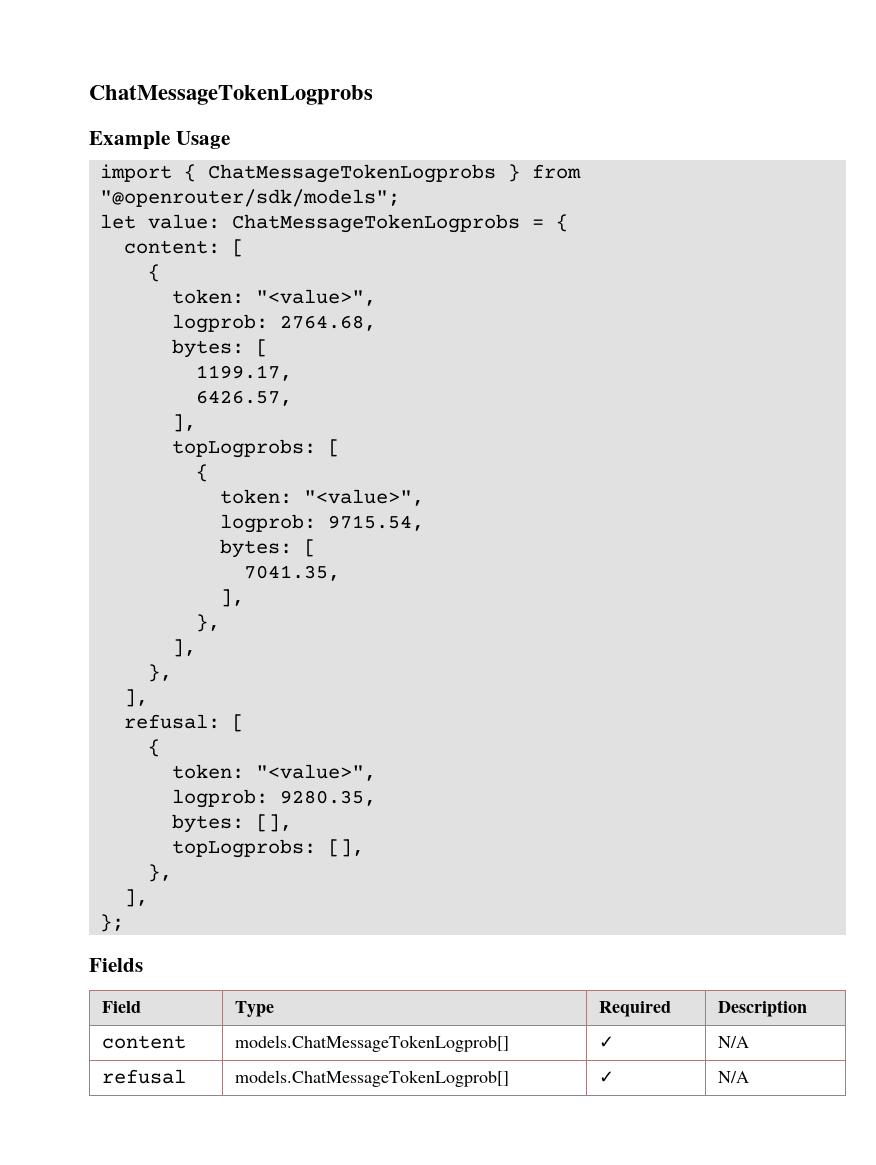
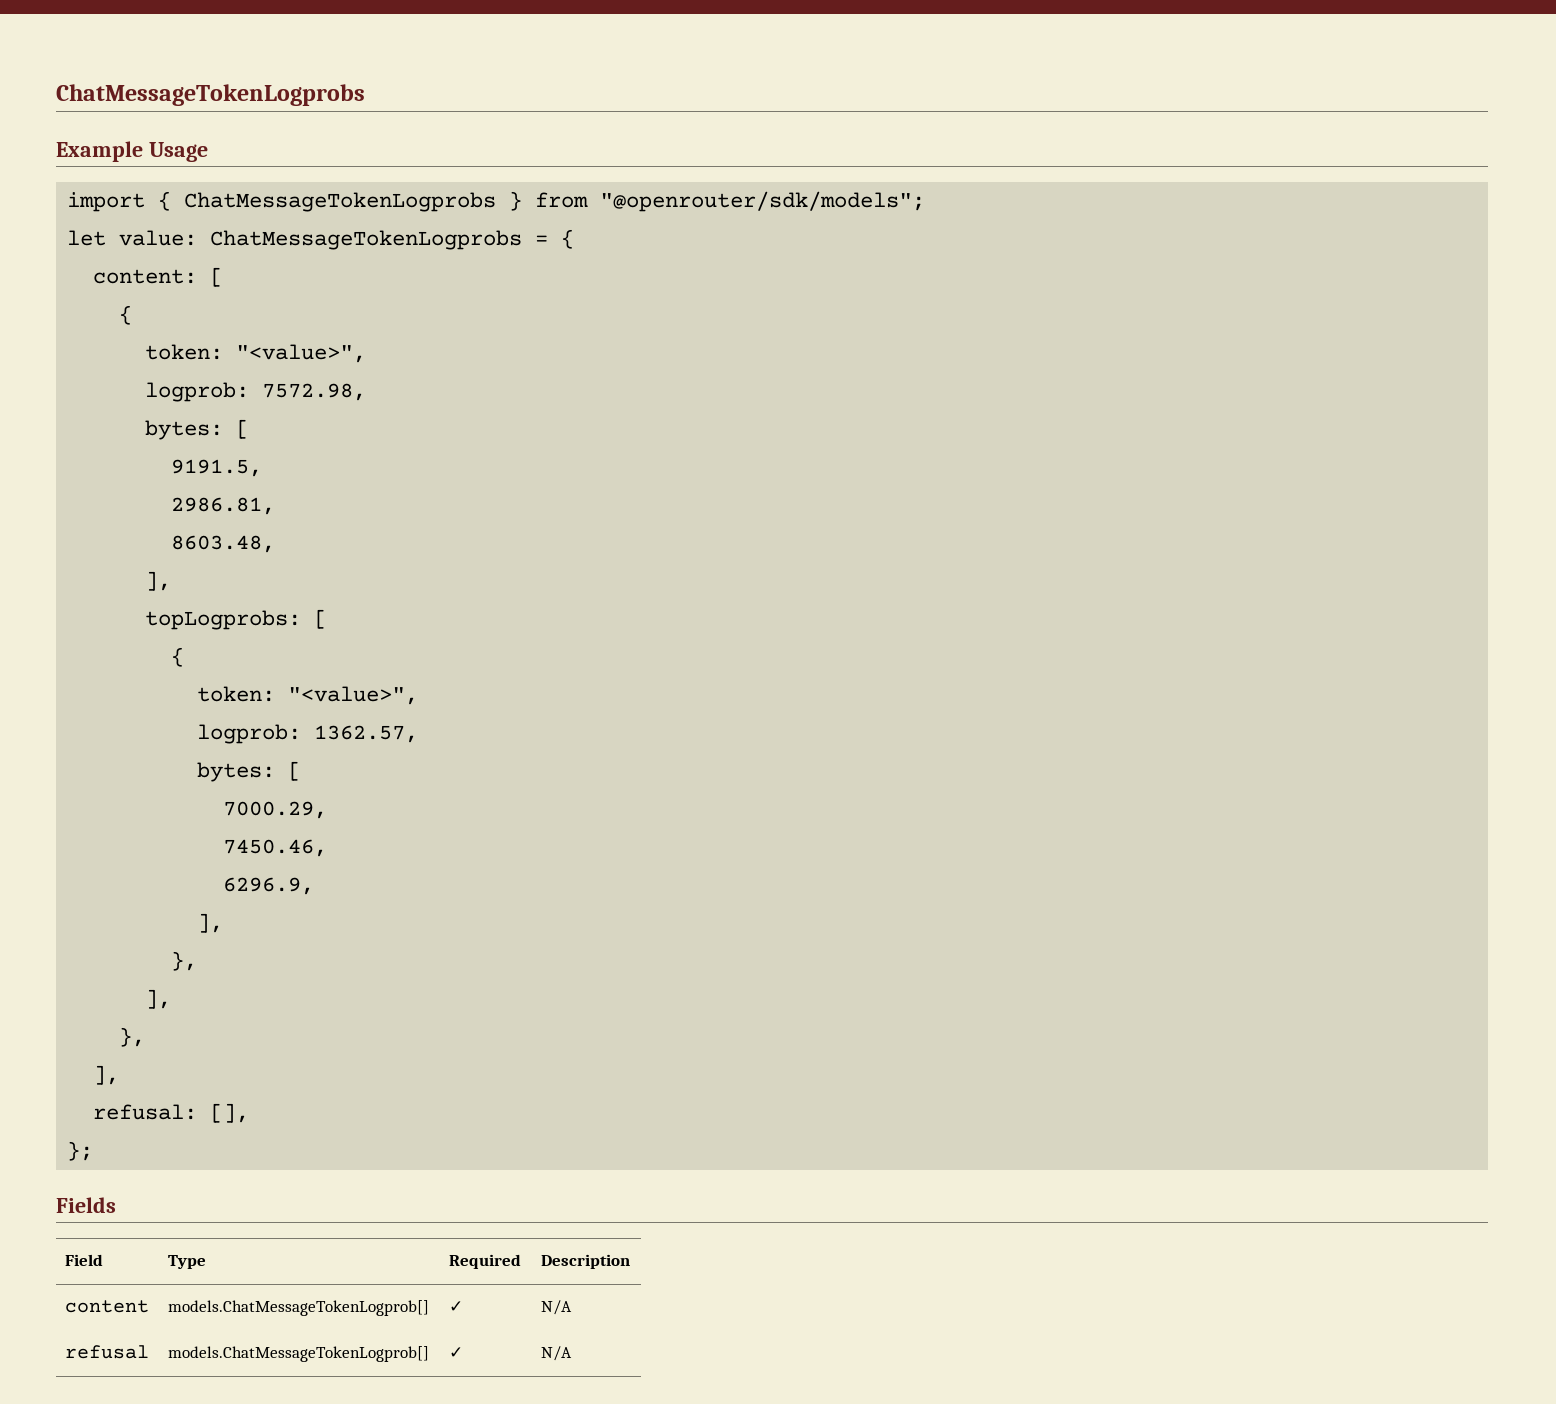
[279,315,376,331] [171,339,268,358] [195,365,292,381] [195,390,292,406] 2764.68, // bytes: [ // 1199.17, // 6426.57, -> [262,383,367,401] [145,419,250,440] [171,459,263,477] [171,497,276,515] [171,535,276,553] 7572.98, // bytes: [ // 9191.5, // 2986.81, // 8603.48,
[327,515,424,531] [219,539,316,558] [243,565,340,581] 9715.54, // bytes: [ // 7041.35, -> [314,725,419,743] [197,761,302,782] [223,801,328,819] [223,839,328,857] [223,877,315,895] 1362.57, // bytes: [ // 7000.29, // 7450.46, // 6296.9,
[231,714,244,732] [147,739,160,757] [171,764,376,781] [171,789,376,808] [171,814,292,833] [171,839,364,858] [147,864,172,882] [123,889,148,907] [ // { // token: "<value>", // logprob: 9280.35, // bytes: [], // topLogprobs: [], // }, // ], -> [210,1103,250,1123] [],

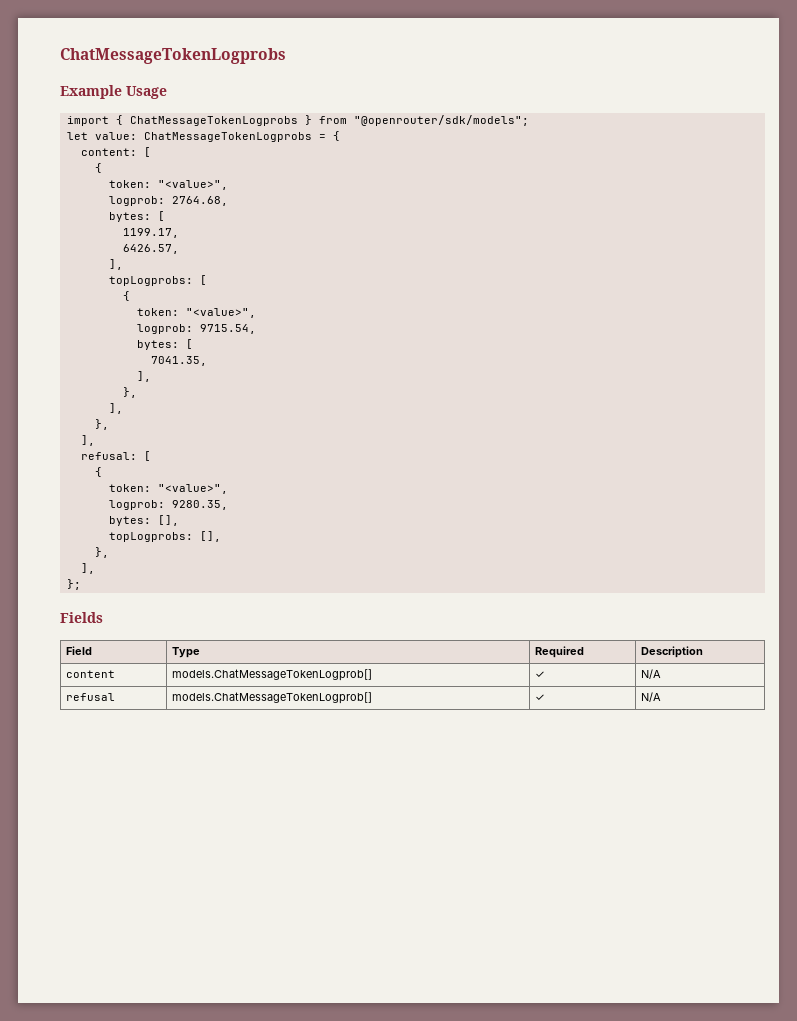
[262,383,367,401] [145,419,250,440] [171,459,263,477] [171,497,276,515] [171,535,276,553] 7572.98, // bytes: [ // 9191.5, // 2986.81, // 8603.48, -> [171,196,228,206] [108,211,165,222] [122,228,179,238] [122,244,179,254] 2764.68, // bytes: [ // 1199.17, // 6426.57,
[314,725,419,743] [197,761,302,782] [223,801,328,819] [223,839,328,857] [223,877,315,895] 1362.57, // bytes: [ // 7000.29, // 7450.46, // 6296.9, -> [199,324,256,334] [136,339,193,350] [150,356,207,366] 9715.54, // bytes: [ // 7041.35,
[210,1103,250,1123] [], -> [143,451,151,461] [94,467,102,477] [108,484,228,494] [108,500,228,510] [108,515,179,526] [108,531,221,542] [94,547,109,558] [80,563,95,574] [ // { // token: "<value>", // logprob: 9280.35, // bytes: [], // topLogprobs: [], // }, // ],

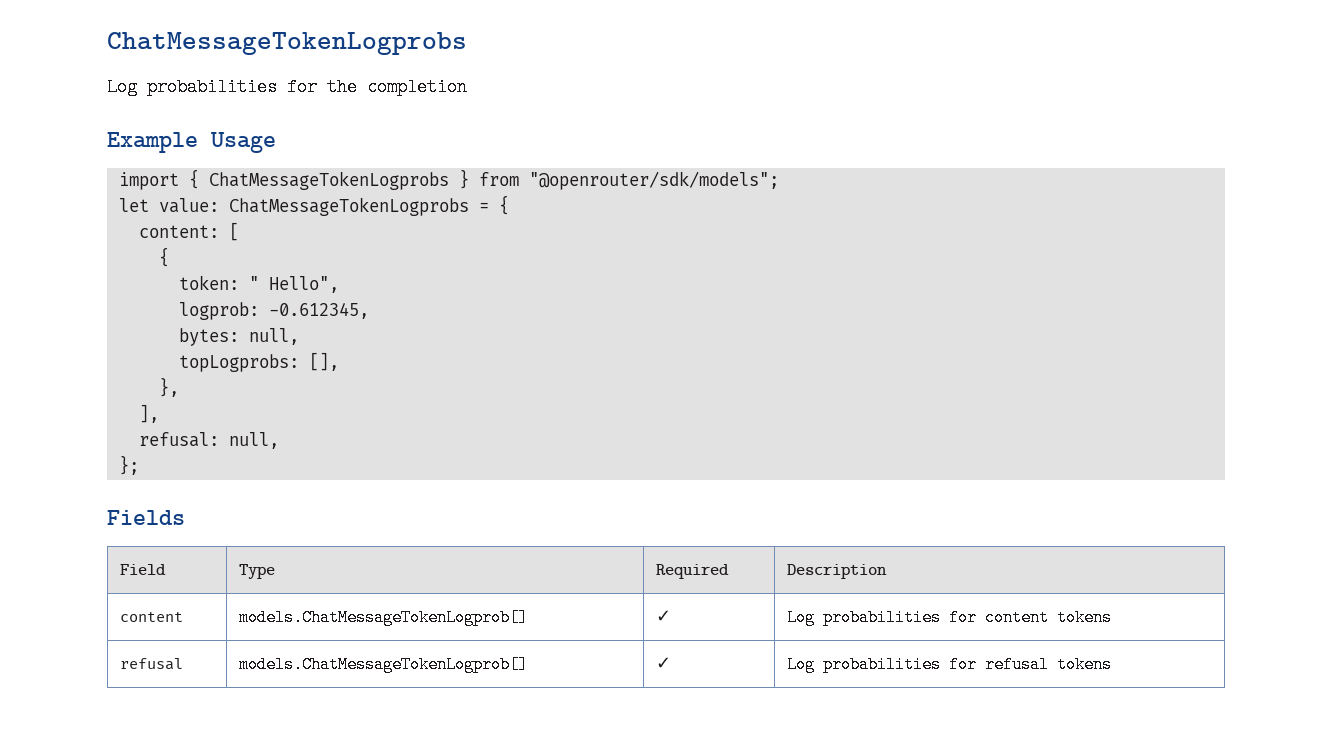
[60,48,286,64] ChatMessageTokenLogprobs -> [107,32,467,55] [107,78,467,96] ChatMessageTokenLogprobs // Log probabilities for the completion
[157,180,228,190] [108,196,228,206] [108,211,165,222] [122,228,179,238] [122,244,179,254] [108,259,123,270] [108,275,207,286] [122,291,130,301] [136,308,256,318] [136,324,256,334] [136,339,193,350] [150,356,207,366] [136,371,151,382] [122,387,137,398] [108,403,123,414] [94,419,109,430] [80,435,95,446] [80,451,151,461] [94,467,102,477] [108,484,228,494] [108,500,228,510] [108,515,179,526] "<value>", // logprob: 2764.68, // bytes: [ // 1199.17, // 6426.57, // ], // topLogprobs: [ // { // token: "<value>", // logprob: 9715.54, // bytes: [ // 7041.35, // ], // }, // ], // }, // ], // refusal: [ // { // token: "<value>", // logprob: 9280.35, // bytes: [], -> [248,276,339,293] [178,302,369,320] [178,328,299,346] " Hello", // logprob: -0.612345, // bytes: null,
(95, 568) none -> [138,432,279,449] // refusal: null,
[641,669,662,679] [66,693,116,701] [172,692,373,704] [535,694,546,701] [641,692,662,702] N/A // refusal | models.ChatMessageTokenLogprob[] | ✓ | N/A -> [787,609,1113,626] [120,658,184,670] [239,656,529,673] [656,657,672,669] [787,656,1113,673] Log probabilities for content tokens // refusal | models.ChatMessageTokenLogprob[] | ✓ | Log probabilities for refusal tokens

